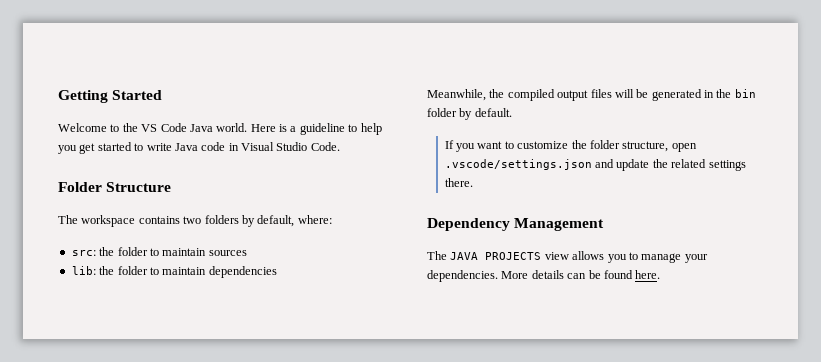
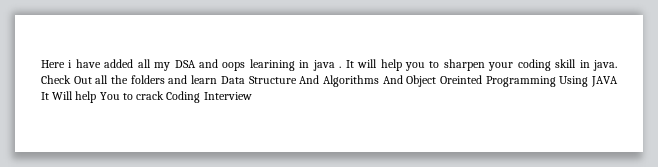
[58,90,163,103] [58,123,382,135] [58,142,340,154] [58,182,172,192] [58,215,332,227] [71,247,247,256] [71,266,277,278] [427,89,756,101] [427,108,512,120] [444,140,697,152] [444,159,746,171] [444,178,473,187] [427,218,605,231] [427,251,708,263] [427,270,661,282] Getting Started // Welcome to the VS Code Java world. Here is a guideline to help you get started to write Java code in Visual Studio Code. // Folder Structure // The workspace contains two folders by default, where: // src: the folder to maintain sources // lib: the folder to maintain dependencies // Meanwhile, the compiled output files will be generated in the bin folder by default. // If you want to customize the folder structure, open .vscode/settings.json and update the related settings there. // Dependency Management // The JAVA PROJECTS view allows you to manage your dependencies. More details can be found here. -> [41,59,617,71] [41,75,618,87] [41,91,252,103] Here i have added all my DSA and oops learining in java . It will help you to sharpen your coding skill in java. Check Out all the folders and learn Data Structure And Algorithms And Object Oreinted Programming Using JAVA It Will help You to crack Coding Interview

